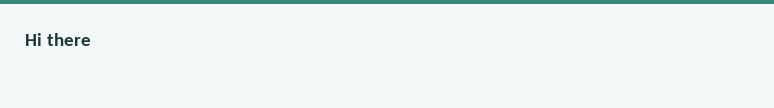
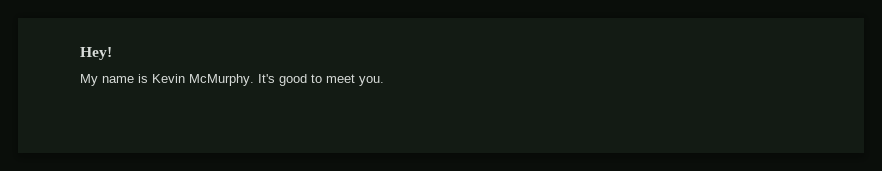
[25,33,92,46] Hi there -> [80,47,112,60] [80,74,384,86] Hey! // My name is Kevin McMurphy. It's good to meet you.

